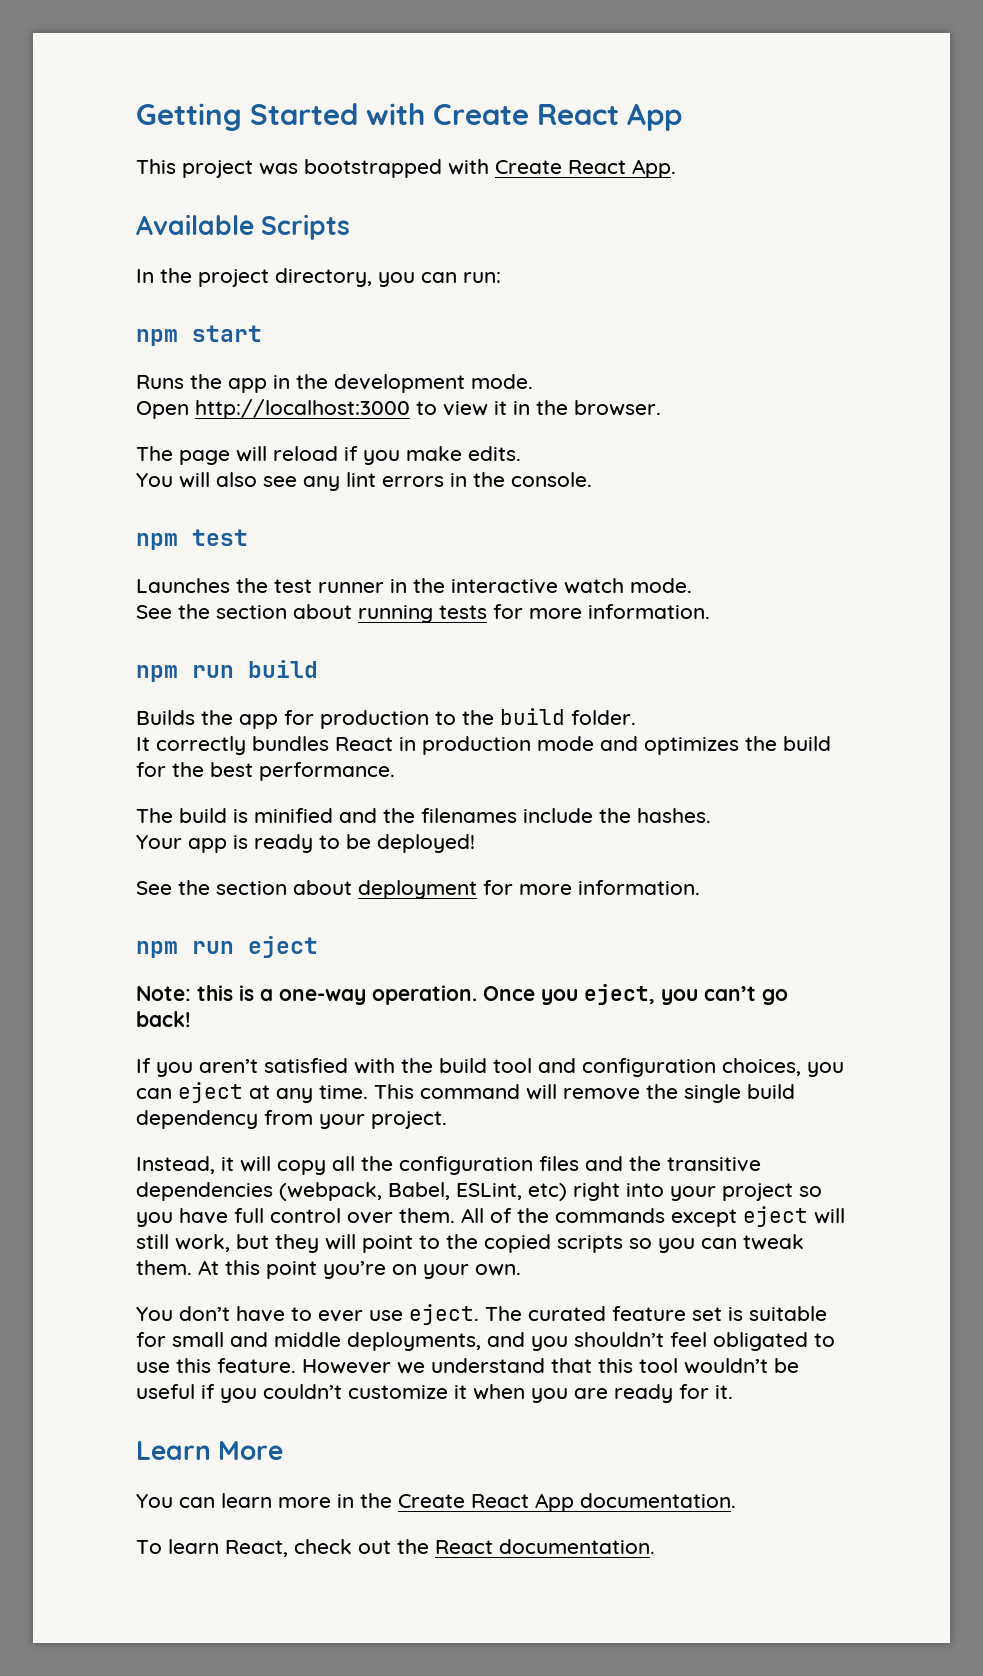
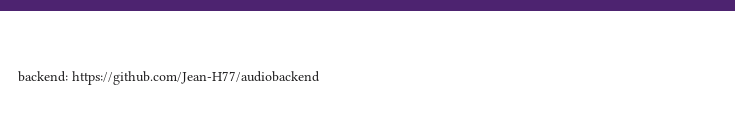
[136,103,682,131] [136,159,676,178] [136,214,351,240] [136,268,501,287] [136,325,262,346] [136,374,533,393] [136,399,661,419] [136,446,521,465] [136,472,592,491] [136,529,248,550] [136,578,692,594] [136,604,710,623] [136,660,318,682] [136,708,636,729] [136,736,831,755] [136,762,395,781] [136,808,711,823] [136,834,475,853] [136,880,700,899] [136,936,318,958] [136,984,788,1005] [136,1011,191,1027] [136,1058,844,1077] [136,1082,795,1103] [136,1110,447,1129] [136,1156,761,1175] [136,1182,822,1201] [136,1206,845,1227] [136,1234,804,1253] [136,1260,521,1279] [136,1304,827,1325] [136,1332,835,1351] [136,1358,799,1374] [136,1384,733,1403] [136,1441,284,1460] [136,1493,736,1512] [136,1539,655,1557] Getting Started with Create React App // This project was bootstrapped with Create React App. // Available Scripts // In the project directory, you can run: // npm start // Runs the app in the development mode. // Open http://localhost:3000 to view it in the browser. // The page will reload if you make edits. // You will also see any lint errors in the console. // npm test // Launches the test runner in the interactive watch mode. // See the section about running tests for more information. // npm run build // Builds the app for production to the build folder. // It correctly bundles React in production mode and optimizes the build for the best performance. // The build is minified and the filenames include the hashes. // Your app is ready to be deployed! // See the section about deployment for more information. // npm run eject // Note: this is a one-way operation. Once you eject, you can’t go back! // If you aren’t satisfied with the build tool and configuration choices, you can eject at any time. This command will remove the single build dependency from your project. // Instead, it will copy all the configuration files and the transitive dependencies (webpack, Babel, ESLint, etc) right into your project so you have full control over them. All of the commands except eject will still work, but they will point to the copied scripts so you can tweak them. At this point you’re on your own. // You don’t have to ever use eject. The curated feature set is suitable for small and middle deployments, and you shouldn’t feel obligated to use this feature. However we understand that this tool wouldn’t be useful if you couldn’t customize it when you are ready for it. // Learn More // You can learn more in the Create React App documentation. // To learn React, check out the React documentation. -> [18,71,320,85] backend: https://github.com/Jean-H77/audiobackend

